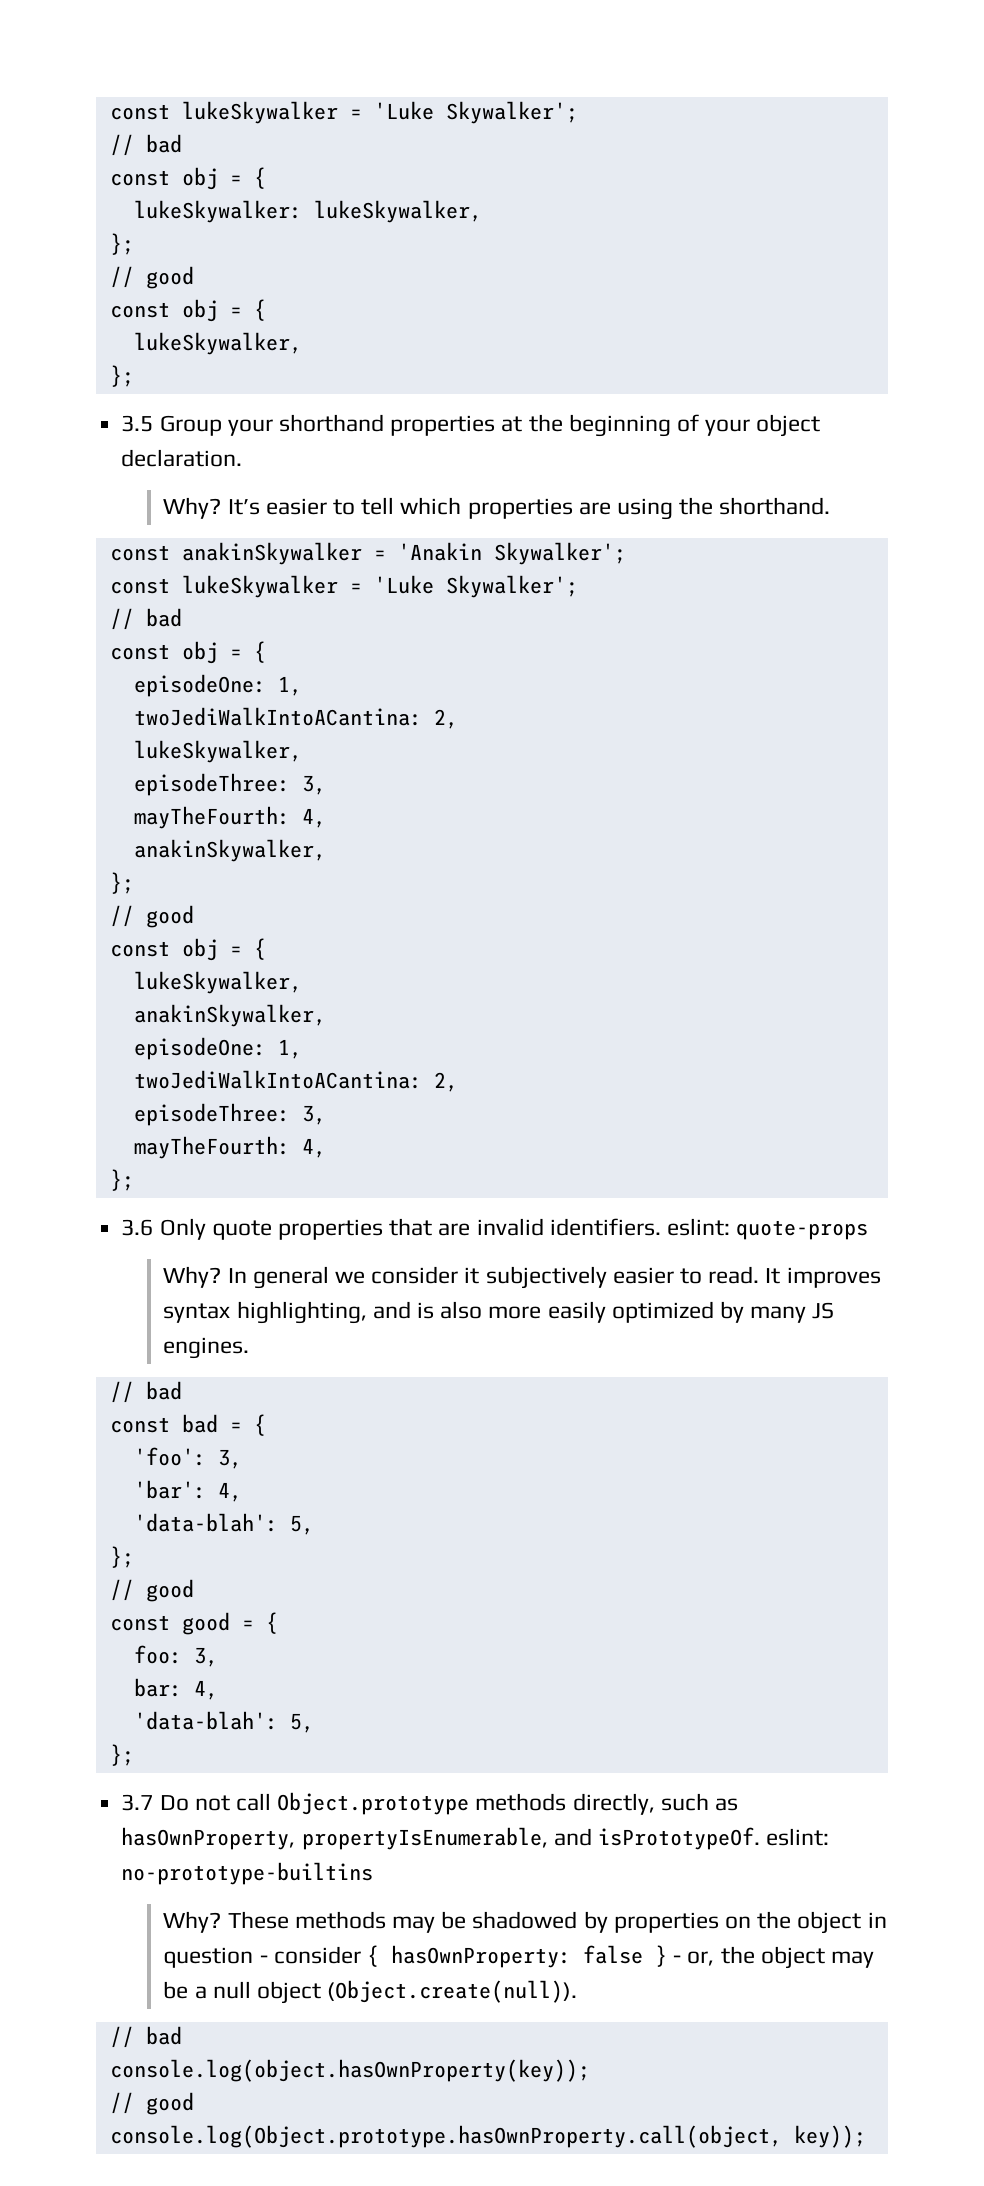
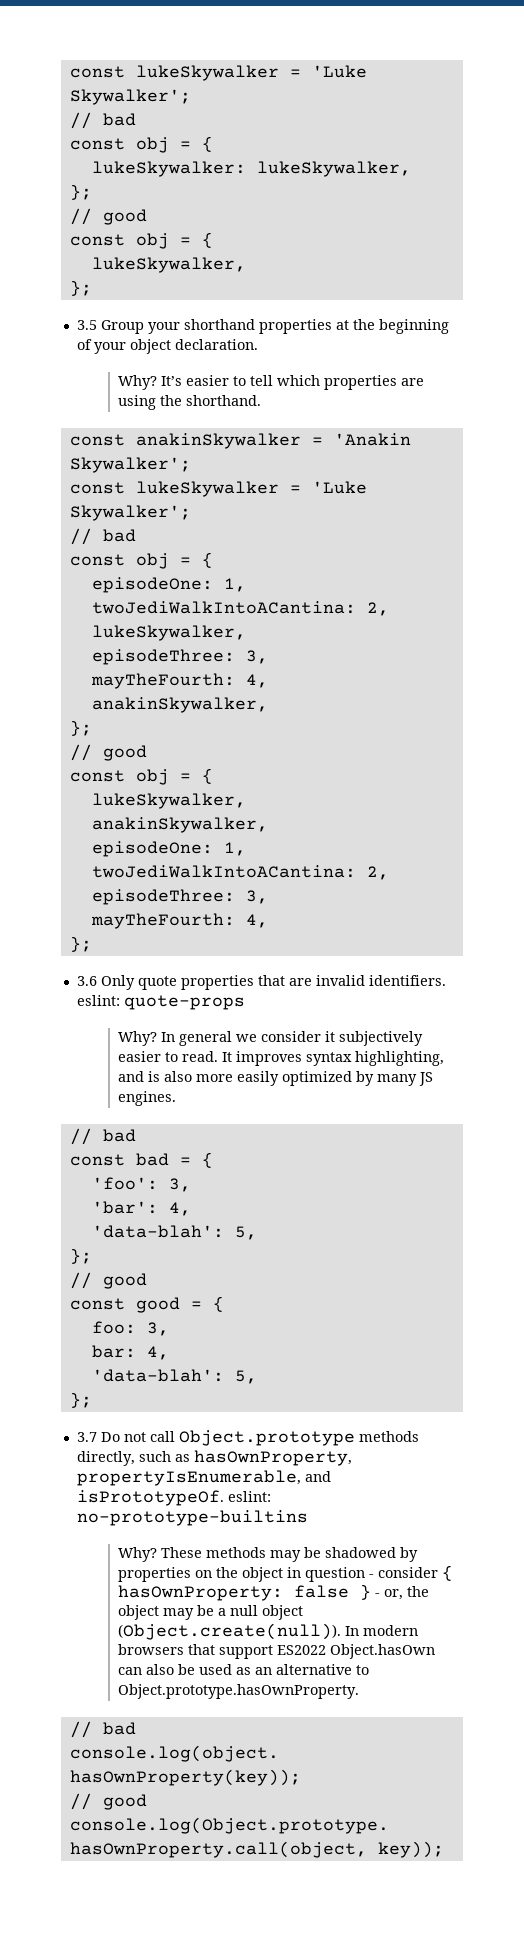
(578, 1991) none -> [345,1625,419,1636] [118,1644,436,1659] [118,1664,370,1675] [118,1684,360,1699] In modern browsers that support ES2022 Object.hasOwn can also be used as an alternative to Object.prototype.hasOwnProperty.

